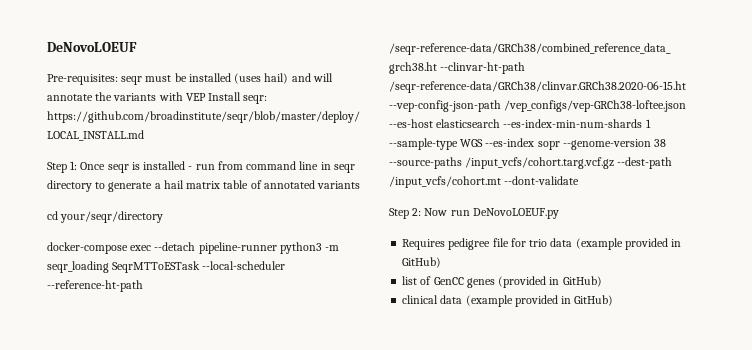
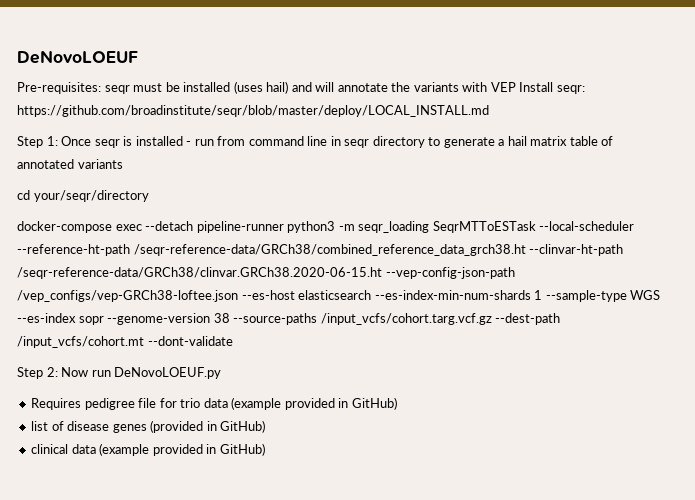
[433,277,464,285] GenCC -> [67,421,110,431] disease

